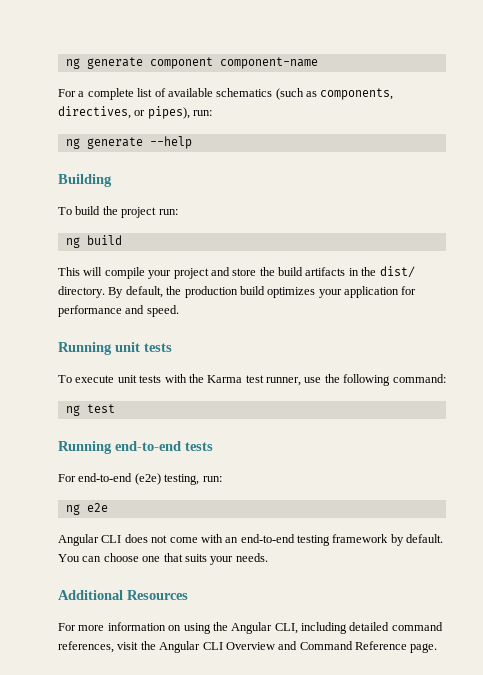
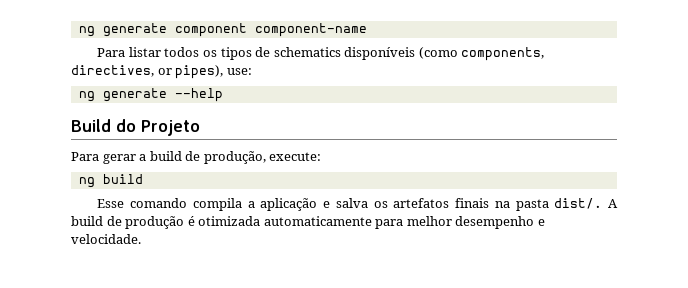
[58,88,317,100] For a complete list of available schematics (such as -> [97,47,458,60] Para listar todos os tipos de schematics disponíveis (como
[193,110,213,116] run: -> [226,68,252,75] use:
[58,174,112,187] [58,206,178,218] [65,235,122,248] [58,266,415,279] [58,286,417,298] [58,305,179,317] [58,342,172,355] [58,374,446,386] [65,404,115,416] [58,441,213,454] [58,473,222,485] [65,503,108,515] [58,534,444,546] [58,553,268,565] [58,590,188,600] [58,622,443,634] [58,641,438,653] Building // To build the project run: // ng build // This will compile your project and store the build artifacts in the dist/ directory. By default, the production build optimizes your application for performance and speed. // Running unit tests // To execute unit tests with the Karma test runner, use the following command: // ng test // Running end-to-end tests // For end-to-end (e2e) testing, run: // ng e2e // Angular CLI does not come with an end-to-end testing framework by default. You can choose one that suits your needs. // Additional Resources // For more information on using the Angular CLI, including detailed command references, visit the Angular CLI Overview and Command Reference page. -> [71,119,200,136] [71,151,322,164] [78,174,143,188] [97,198,618,211] [71,216,545,229] [71,234,141,244] Build do Projeto // Para gerar a build de produção, execute: // ng build // Esse comando compila a aplicação e salva os artefatos finais na pasta dist/. A build de produção é otimizada automaticamente para melhor desempenho e velocidade.

